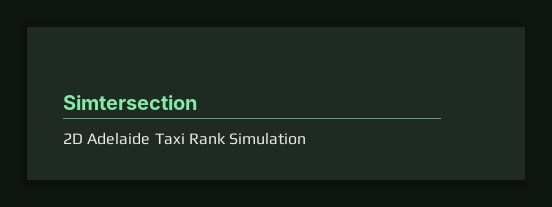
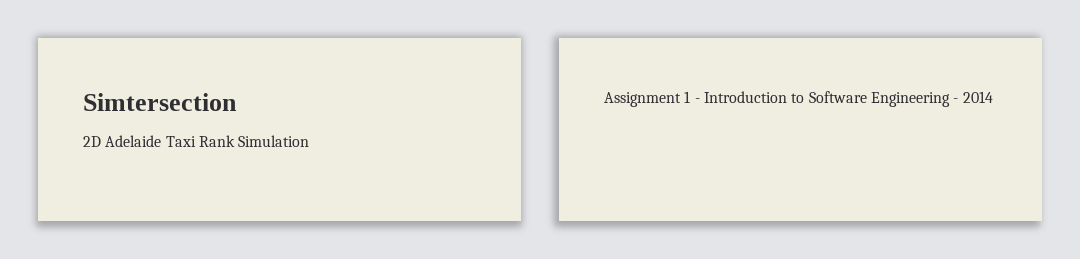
(307, 138) none -> [604,91,993,107] // Assignment 1 - Introduction to Software Engineering - 2014

